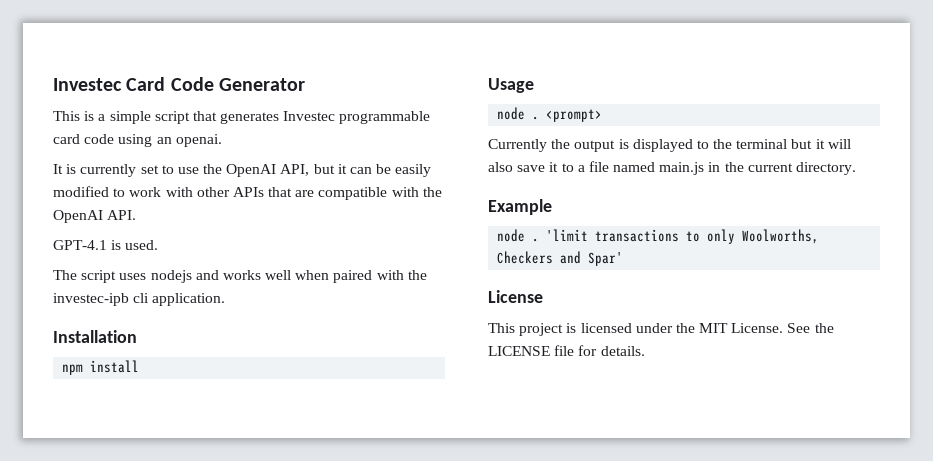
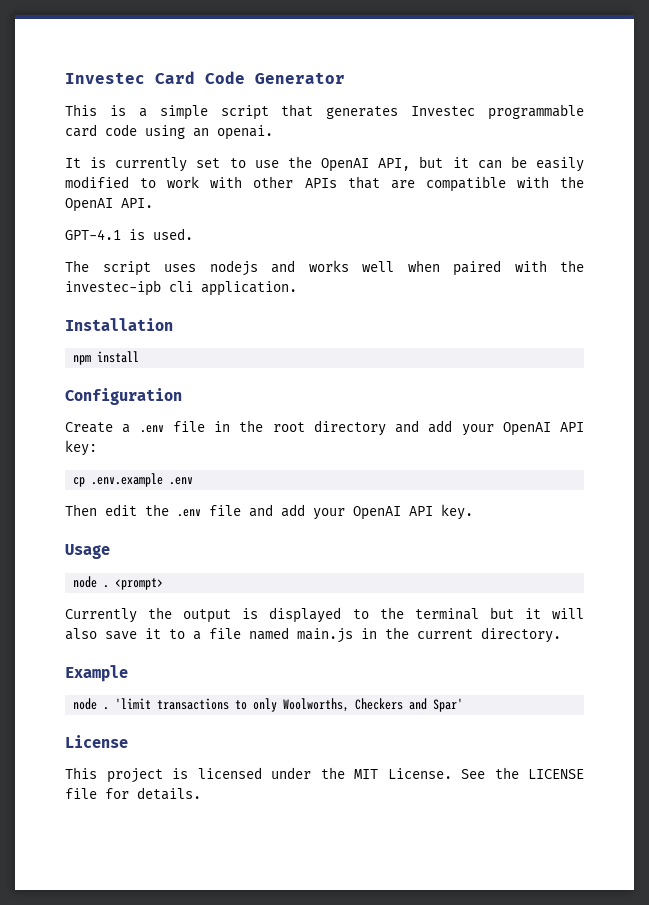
(140, 366) none -> [65,388,182,405] [65,420,584,436] [65,440,97,456] [73,473,194,487] [65,504,473,520] // Configuration // Create a .env file in the root directory and add your OpenAI API key: // cp .env.example .env // Then edit the .env file and add your OpenAI API key.

